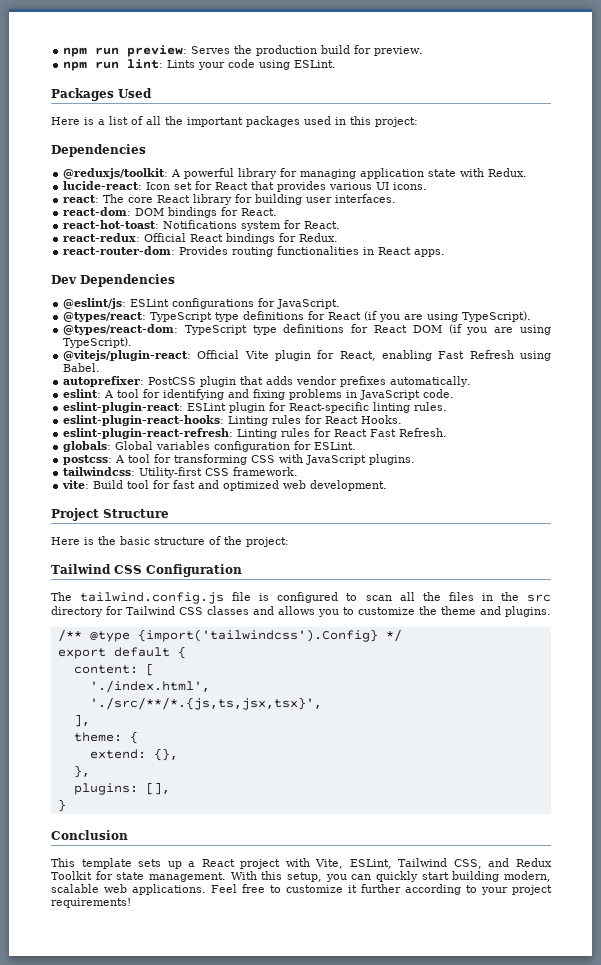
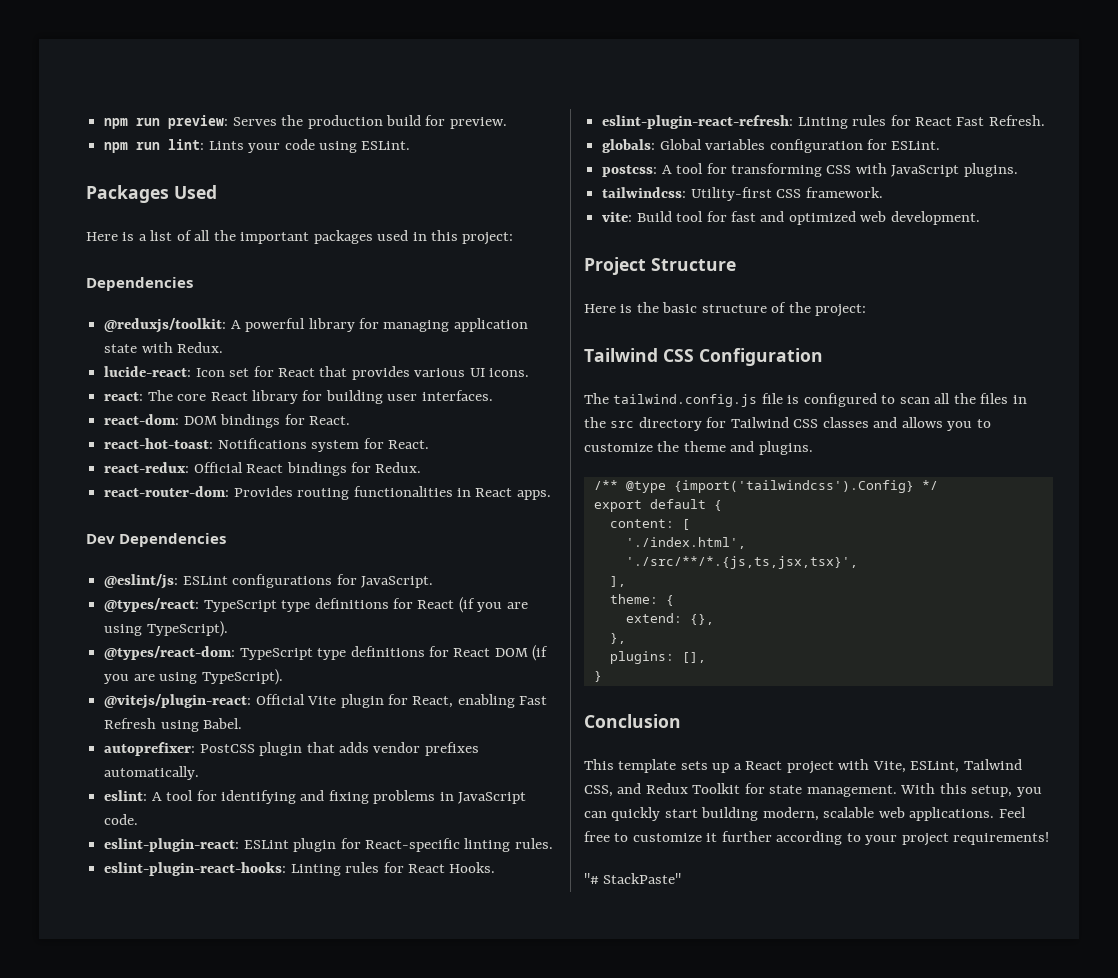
(131, 903) none -> [584,873,682,884] // "# StackPaste"

